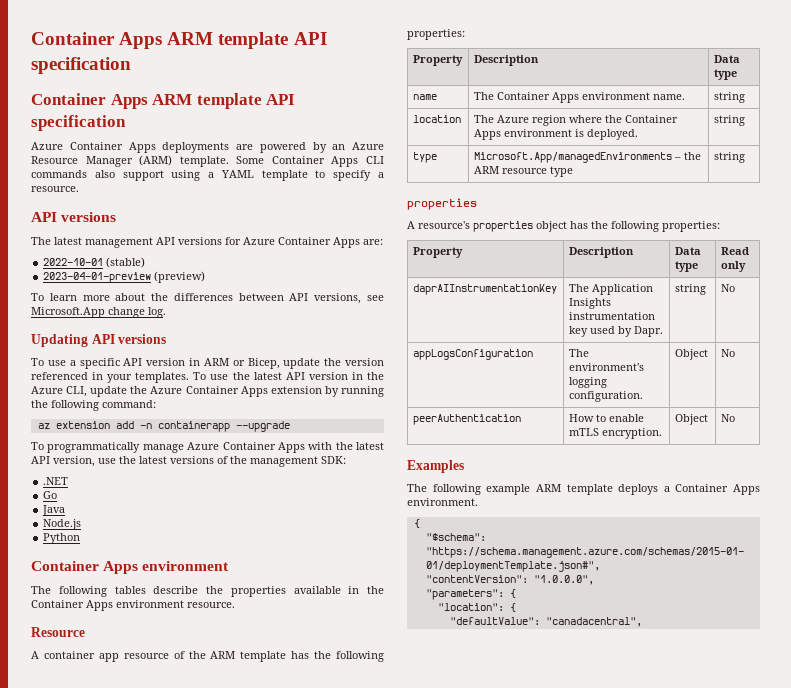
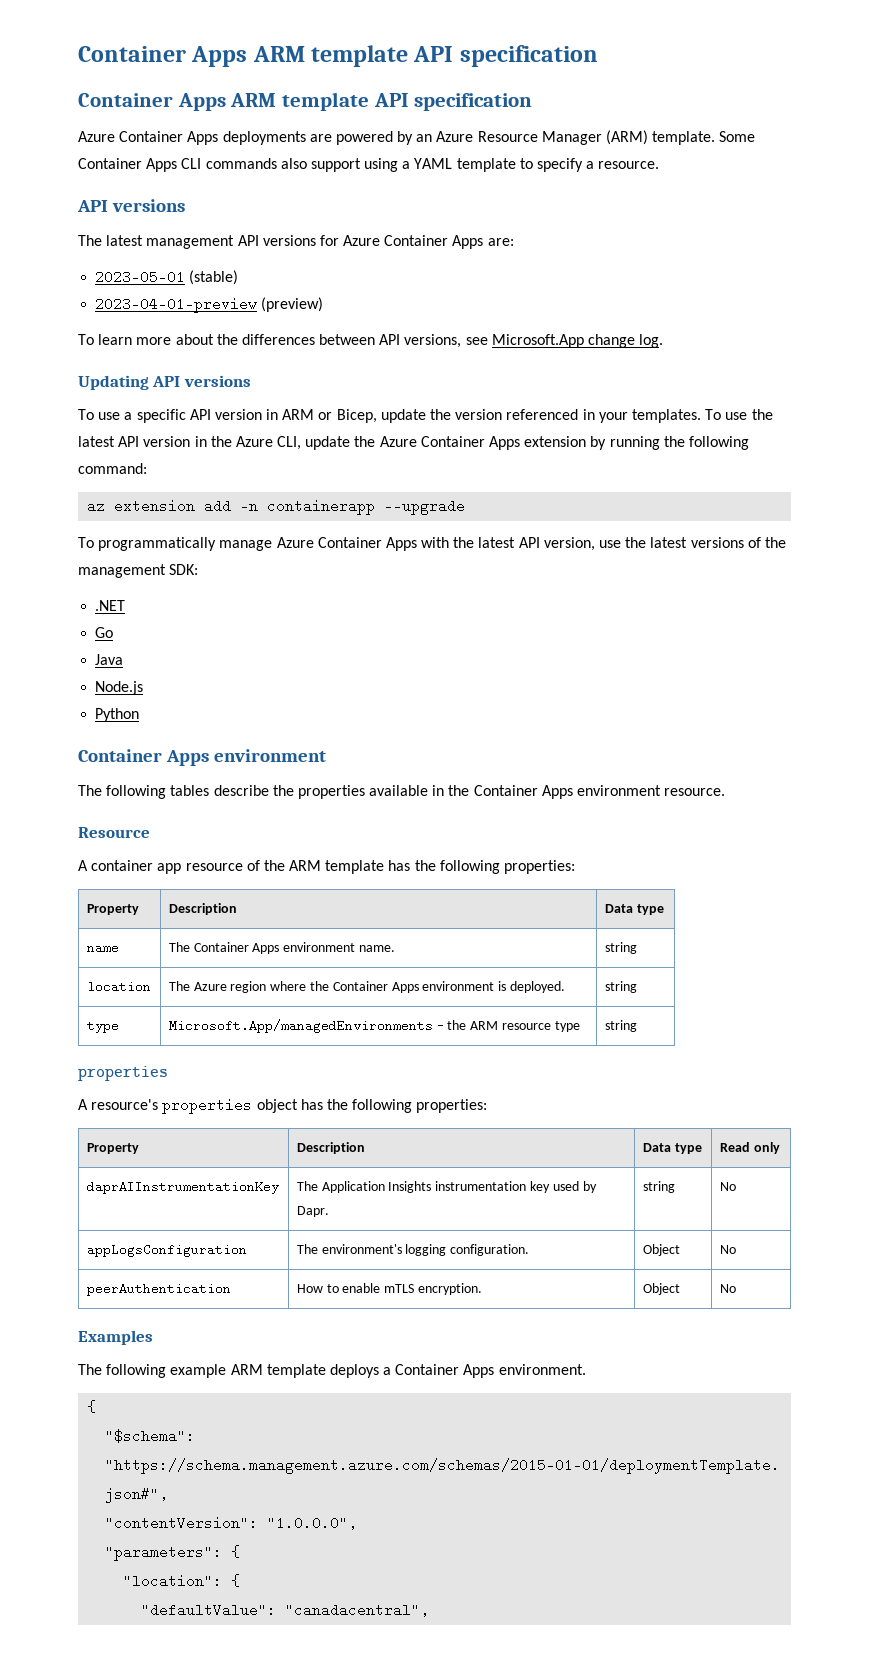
[43,258,104,266] 2022-10-01 -> [95,270,186,284] 2023-05-01

